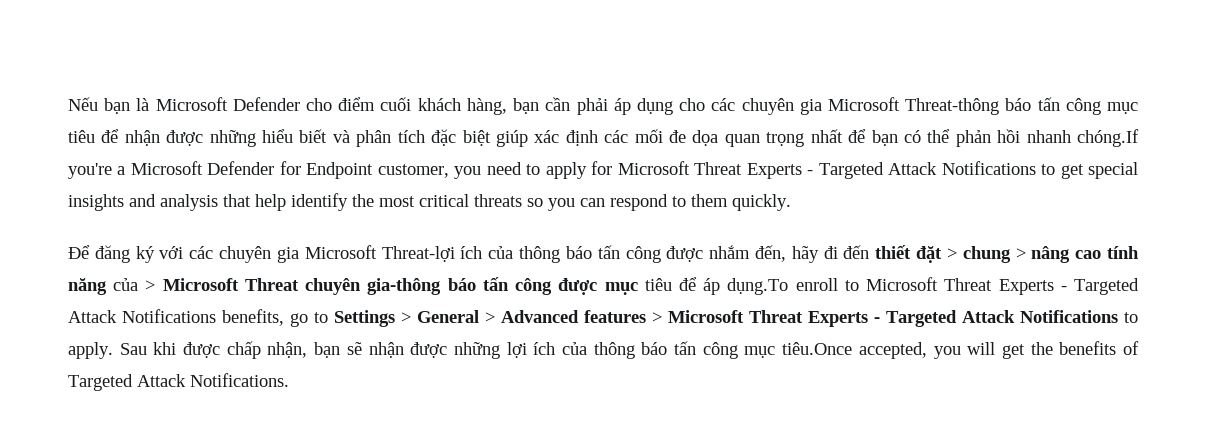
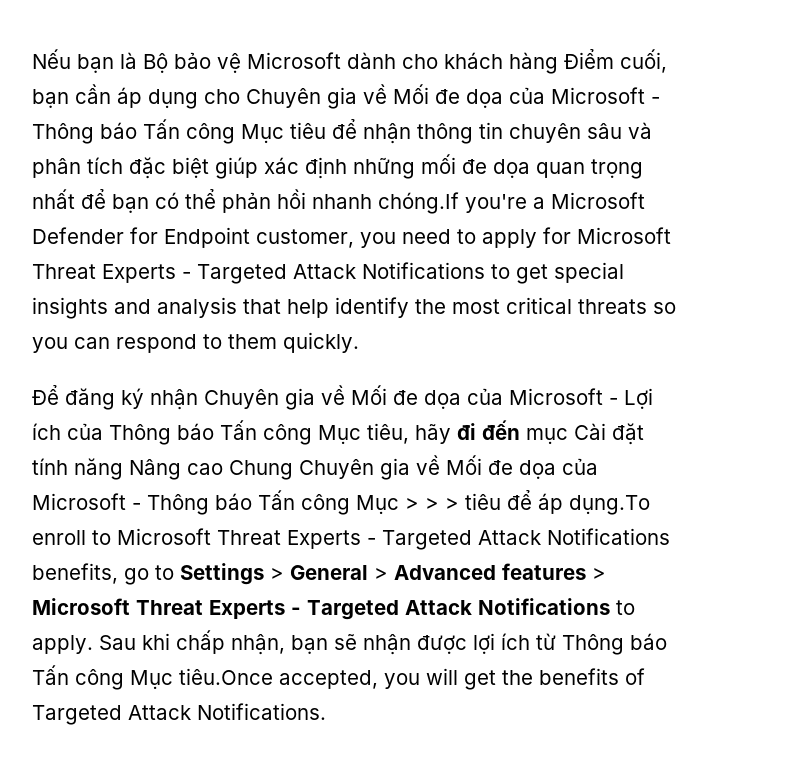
[155,97,507,115] Microsoft Defender cho điểm cuối khách hàng, -> [143,49,667,74] Bộ bảo vệ Microsoft dành cho khách hàng Điểm cuối,
[576,98,608,115] phải -> (111, 94) none
[711,97,1139,115] [68,129,328,147] các chuyên gia Microsoft Threat-thông báo tấn công mục tiêu để nhận được những hiểu biết -> [246,84,660,109] [32,119,622,144] Chuyên gia về Mối đe dọa của Microsoft - Thông báo Tấn công Mục tiêu để nhận thông tin chuyên sâu
[604,130,629,143] các -> [353,157,415,179] những
[159,245,1139,263] [68,277,638,295] với các chuyên gia Microsoft Threat-lợi ích của thông báo tấn công được nhắm đến, hãy đi đến thiết đặt > chung > nâng cao tính năng của > Microsoft Threat chuyên gia-thông báo tấn công được mục -> [150,385,653,410] [32,420,644,445] [32,455,598,480] [32,490,459,515] nhận Chuyên gia về Mối đe dọa của Microsoft - Lợi ích của Thông báo Tấn công Mục tiêu, hãy đi đến mục Cài đặt tính năng Nâng cao Chung Chuyên gia về Mối đe dọa của Microsoft - Thông báo Tấn công Mục > > >
[183,342,221,358] được -> (170, 641) none
[453,342,500,359] những -> (467, 644) none
[561,341,776,359] của thông báo tấn công mục -> [536,633,667,655] [32,665,173,690] từ Thông báo Tấn công Mục

